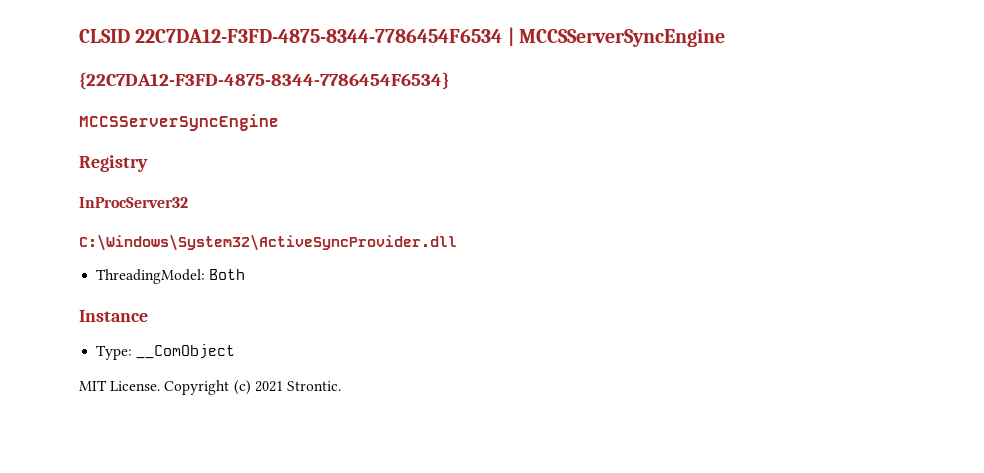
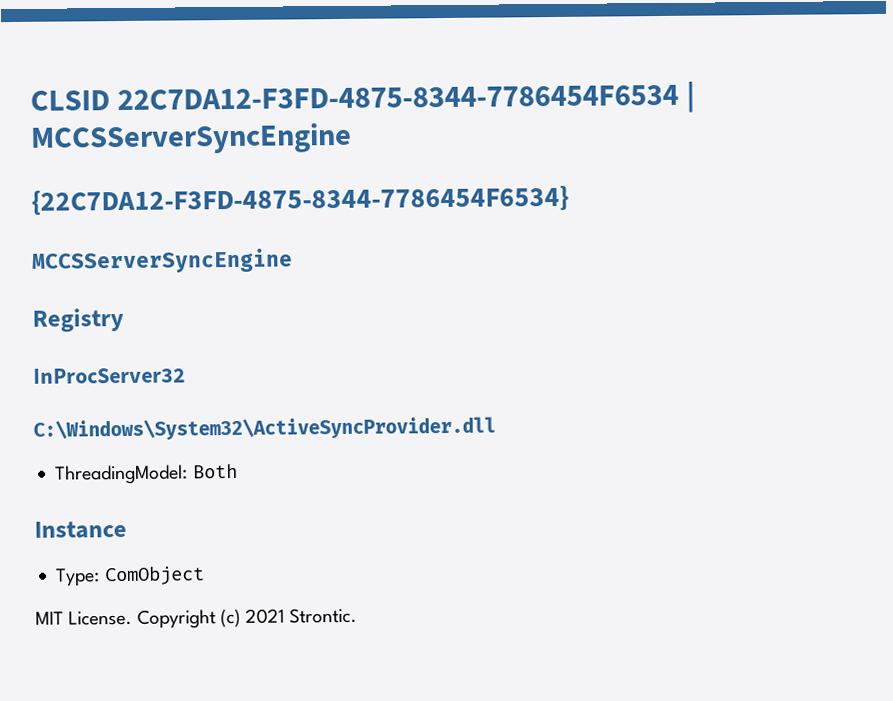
[136,344,236,359] __ComObject -> [103,566,205,586] ComObject

